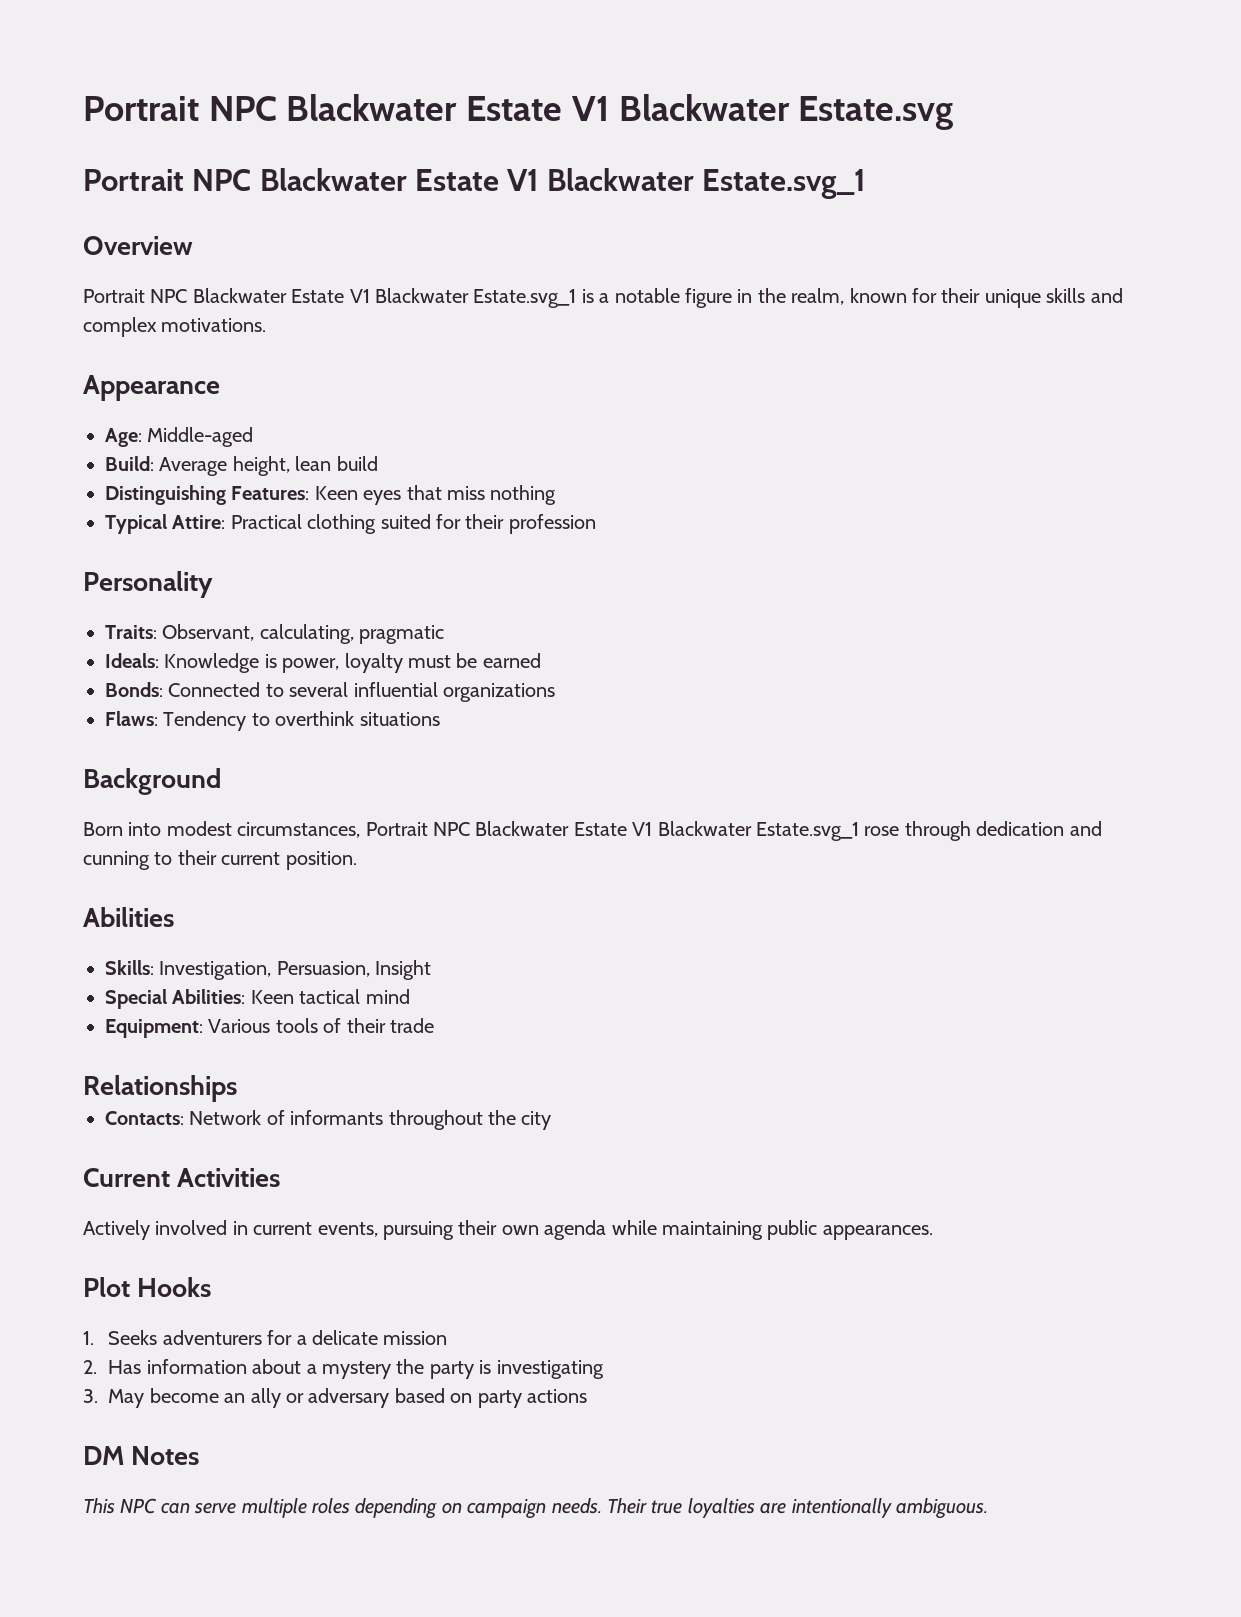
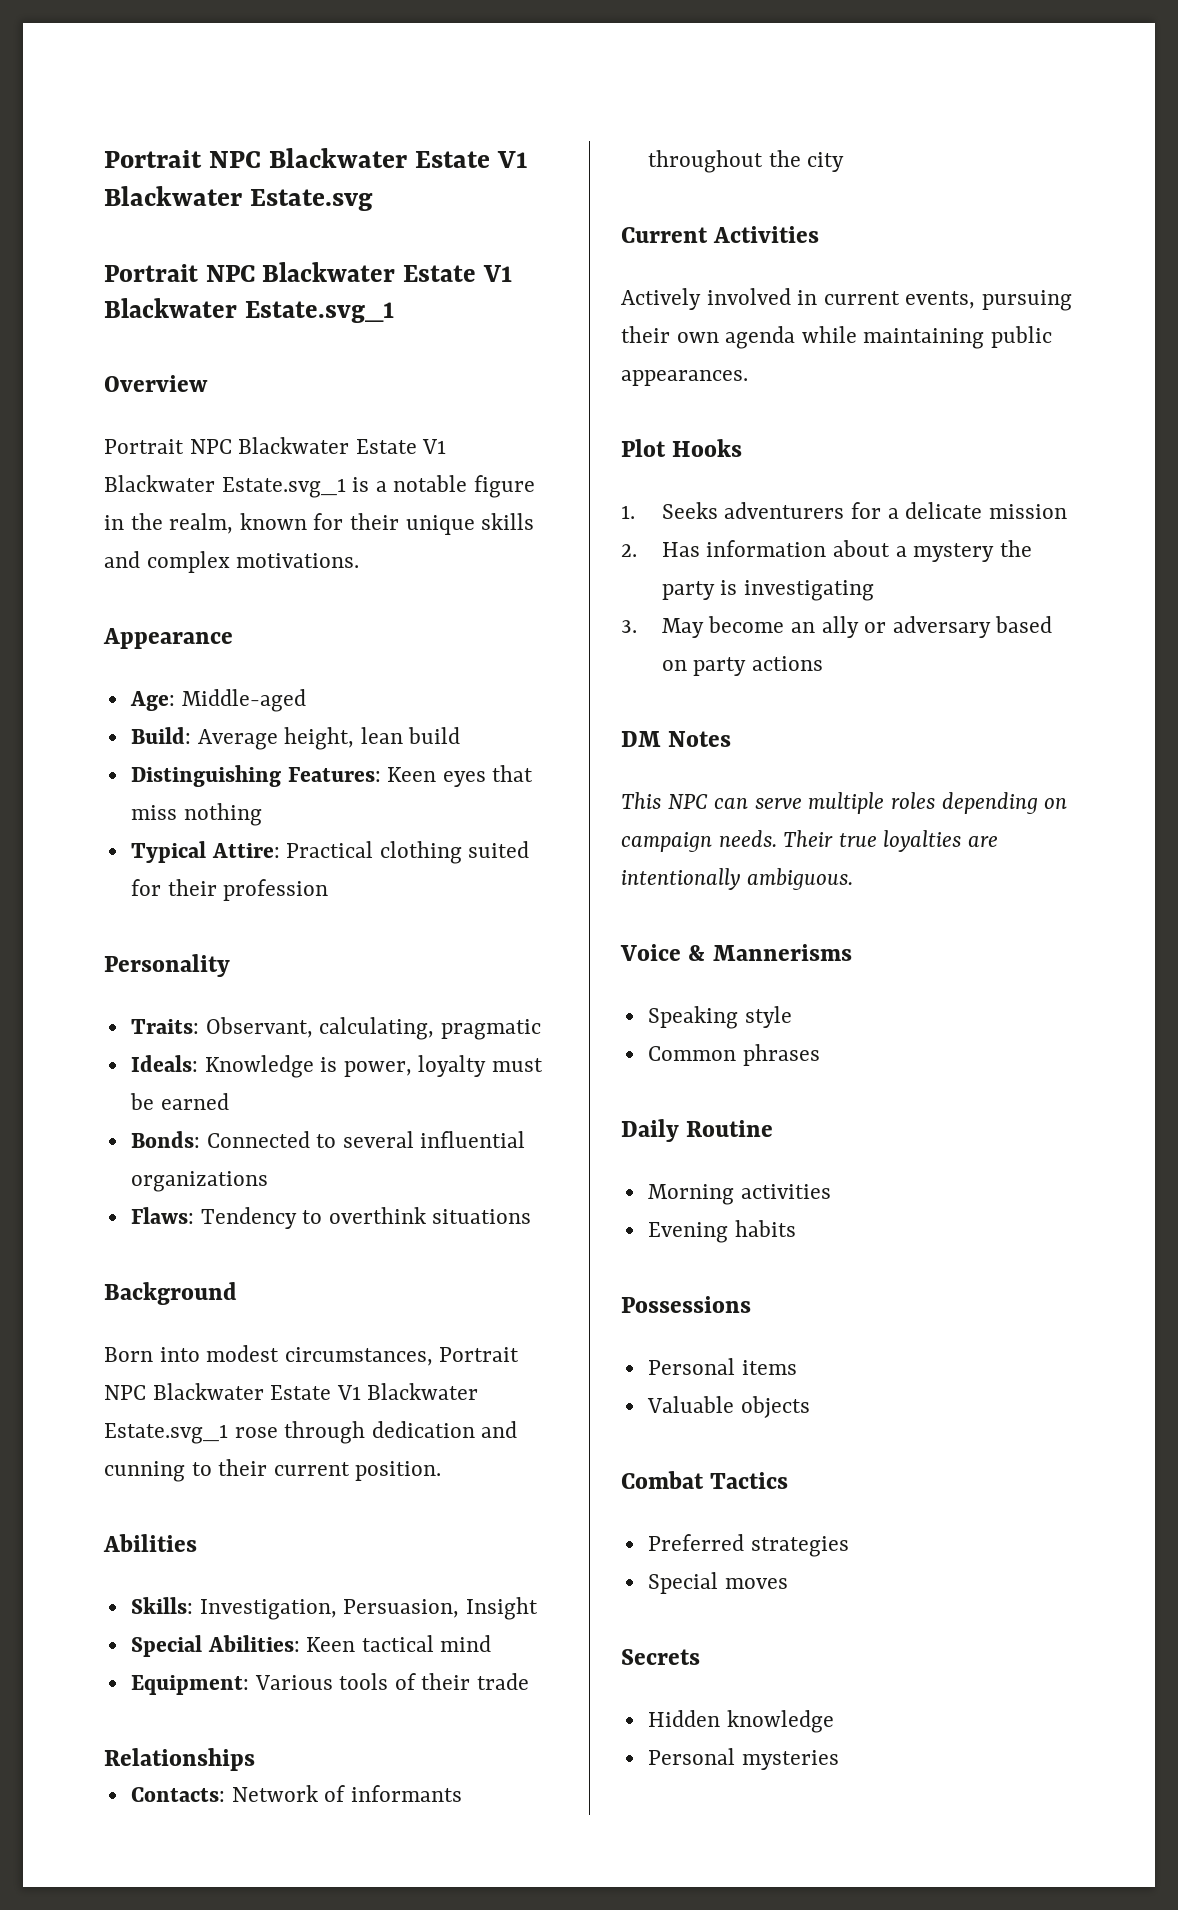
(988, 1508) none -> [620,944,852,961] [647,1006,792,1029] [647,1044,820,1066] [621,1119,774,1142] [647,1184,831,1205] [647,1220,796,1243] [621,1296,751,1313] [647,1358,797,1375] [646,1396,810,1418] [621,1471,789,1489] [647,1534,849,1557] [647,1572,788,1594] [621,1649,700,1665] [647,1710,834,1733] [647,1748,839,1770] // Voice & Mannerisms // Speaking style // Common phrases // Daily Routine // Morning activities // Evening habits // Possessions // Personal items // Valuable objects // Combat Tactics // Preferred strategies // Special moves // Secrets // Hidden knowledge // Personal mysteries

